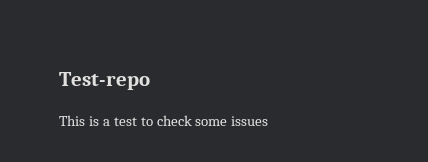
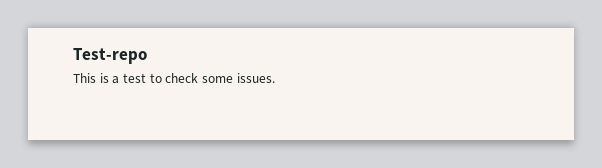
[231,116,269,126] issues -> [236,73,275,83] issues.

